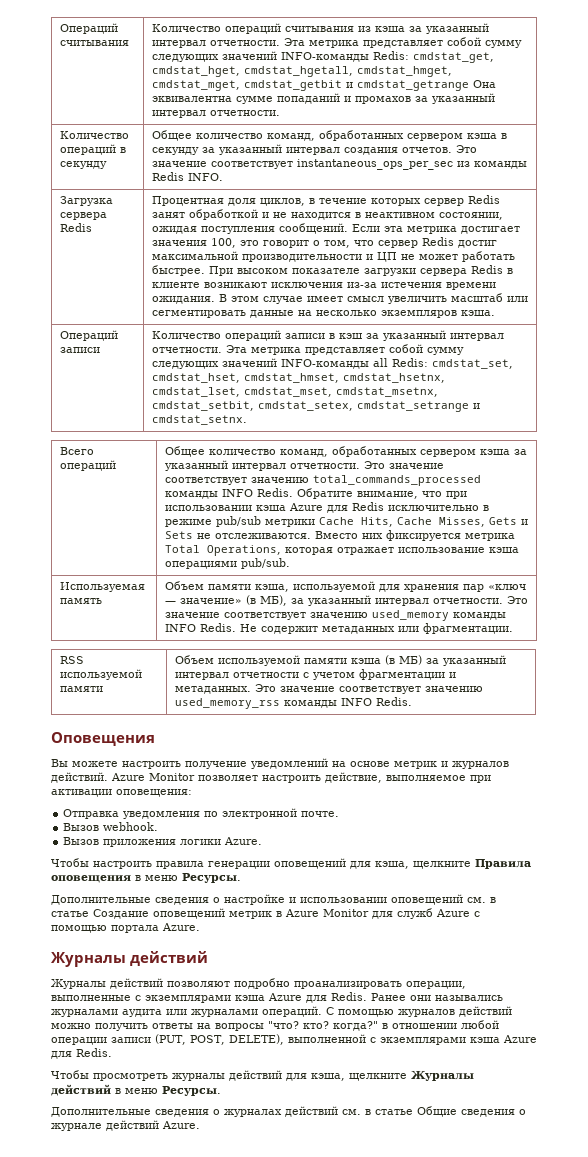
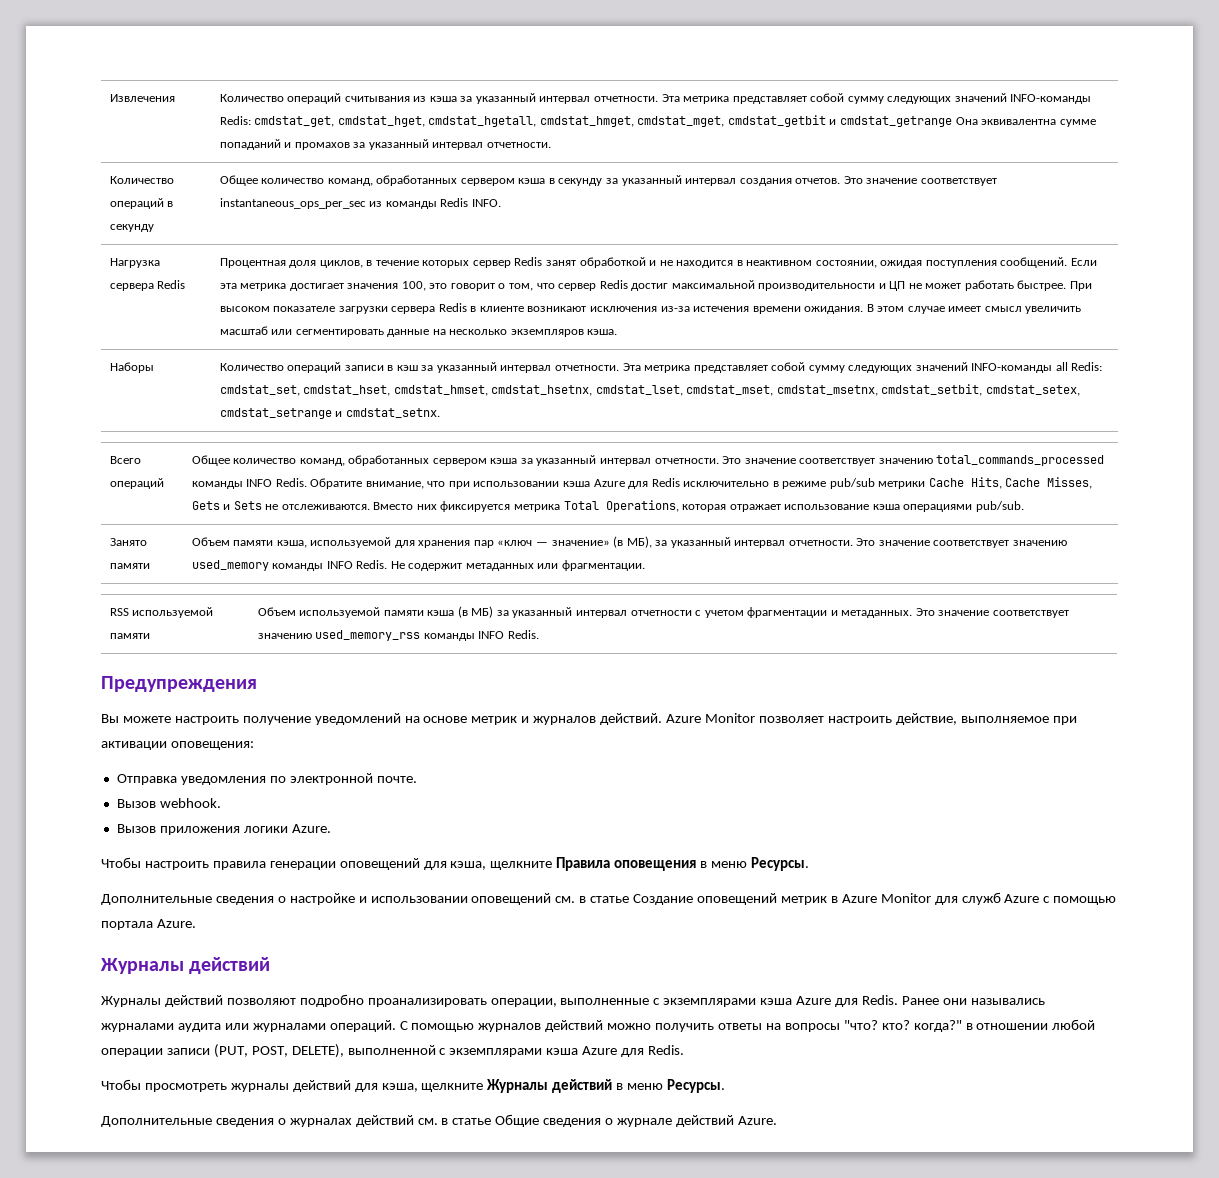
[59,23,118,34] [59,40,129,46] Операций считывания -> [109,94,175,102] Извлечения
[59,196,113,206] Загрузка -> [109,258,160,268] Нагрузка
[59,330,118,341] [59,347,100,353] Операций записи -> [109,362,154,373] Наборы
[59,582,145,592] [59,598,102,604] Используемая память -> [109,538,147,546] [109,563,150,569] Занято памяти
[51,732,155,746] Оповещения -> [101,676,257,692] Предупреждения

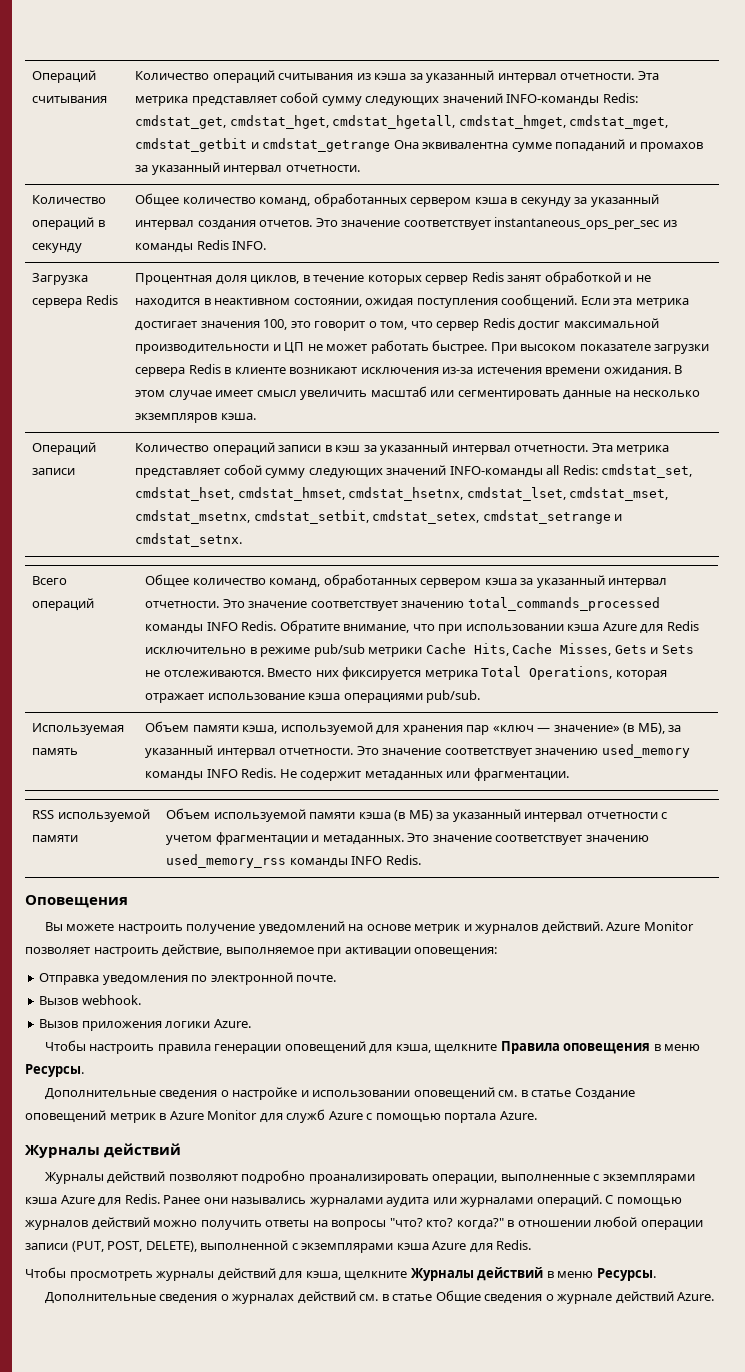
[109,94,175,102] Извлечения -> [32,70,97,83] [32,96,108,103] Операций считывания
[109,258,160,268] Нагрузка -> [32,273,89,285] Загрузка
[109,362,154,373] Наборы -> [32,442,97,455] [32,468,76,475] Операций записи
[109,538,147,546] [109,563,150,569] Занято памяти -> [32,723,125,735] [32,748,79,755] Используемая память
[101,676,257,692] Предупреждения -> [25,895,128,908] Оповещения

